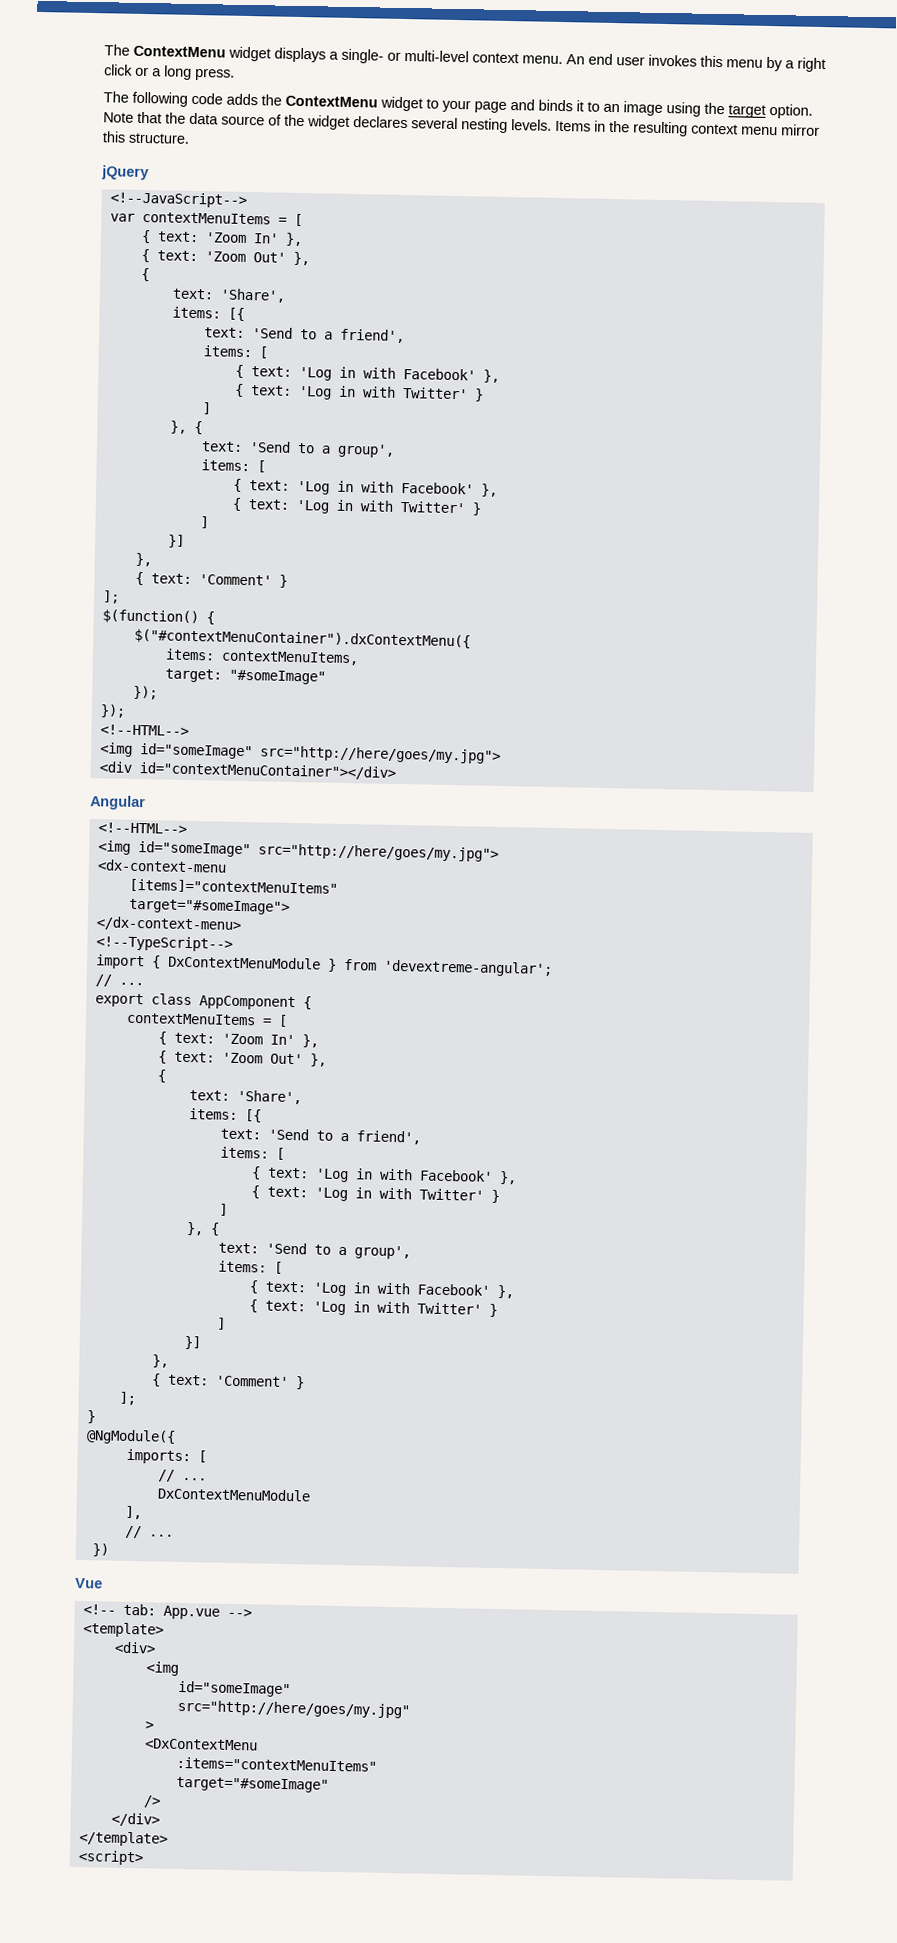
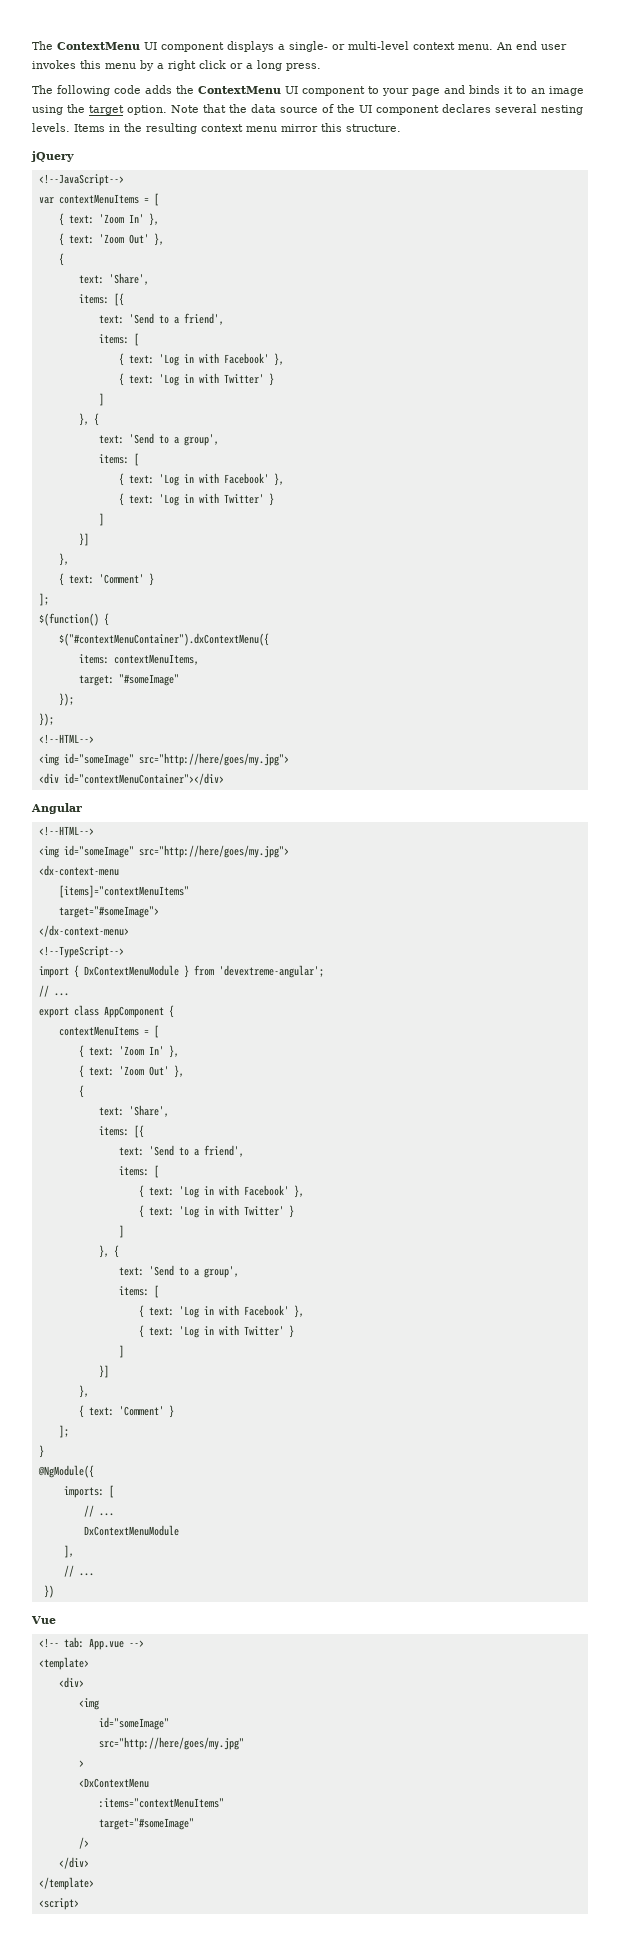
[228,46,271,62] widget -> [144,42,224,52] UI component
[380,96,423,112] widget -> [285,86,365,96] UI component
[307,115,350,130] widget -> [359,105,439,115] UI component

